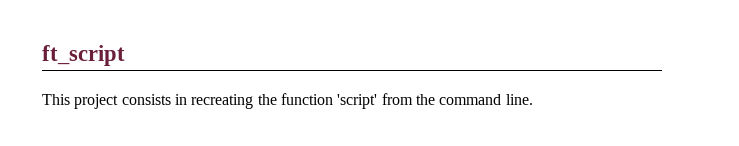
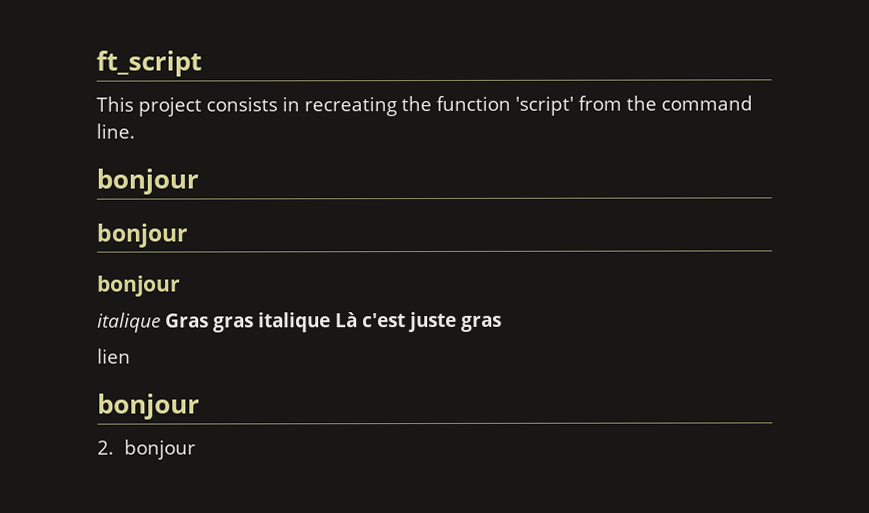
(533, 99) none -> [96,168,199,195] [96,223,187,248] [97,275,181,297] [97,311,502,333] [97,348,131,364] [97,393,200,420] [97,439,196,460] // bonjour // bonjour // bonjour // italique Gras gras italique Là c'est juste gras // lien // bonjour // 2. bonjour

